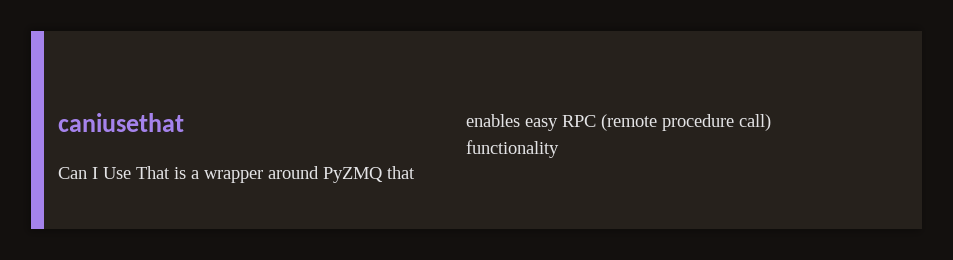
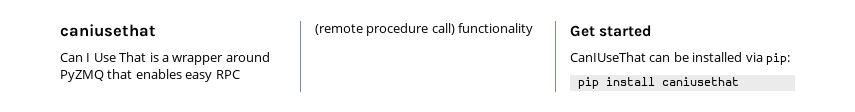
(559, 149) none -> [570,25,653,37] [570,52,790,65] [577,77,739,89] // Get started // CanIUseThat can be installed via pip: // pip install caniusethat

